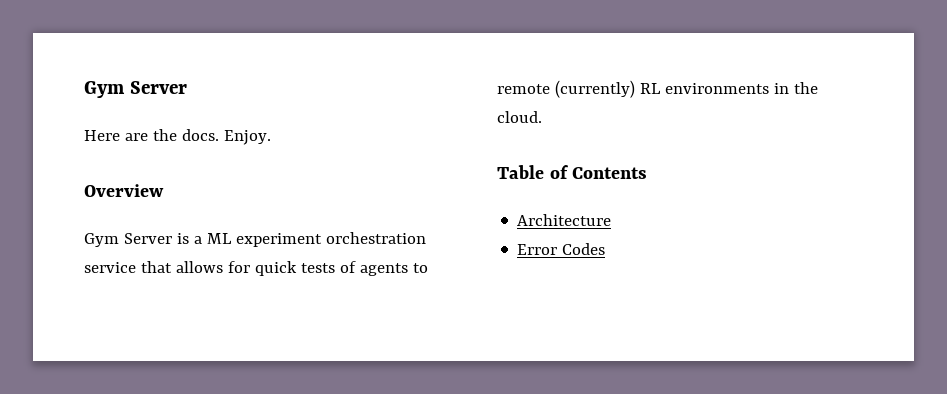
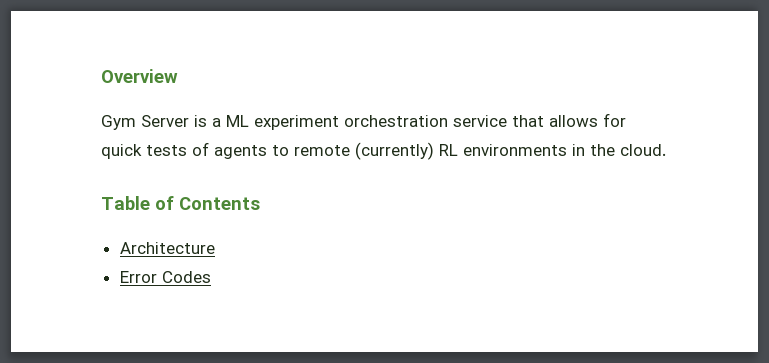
[84,81,187,98] [84,129,271,145] Gym Server // Here are the docs. Enjoy. // -> (101, 76) none

